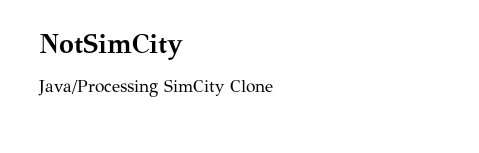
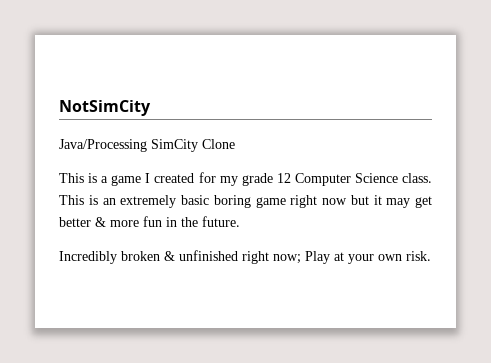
(273, 86) none -> [59,172,432,186] [59,195,432,208] [59,216,240,227] [59,250,431,264] // This is a game I created for my grade 12 Computer Science class. This is an extremely basic boring game right now but it may get better & more fun in the future. // Incredibly broken & unfinished right now; Play at your own risk.

